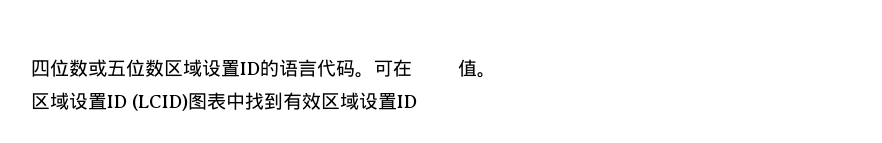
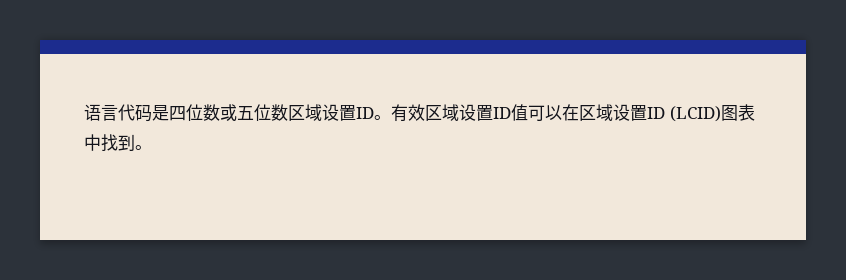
(31, 68) none -> [84,104,169,122] 语言代码是
[260,59,393,78] 的语言代码。可 -> [374,104,562,122] 。有效区域设置ID值可以
[283,92,418,110] [458,59,477,77] 有效区域设置ID值 -> (135, 142) none

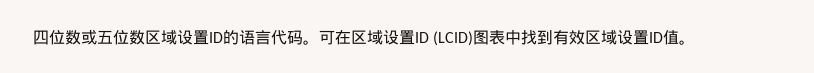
[84,104,169,122] 语言代码是 -> (33, 37) none
[374,104,562,122] 。有效区域设置ID值可以 -> [223,30,335,45] 的语言代码。可
(135, 142) none -> [553,30,680,45] 有效区域设置ID值

